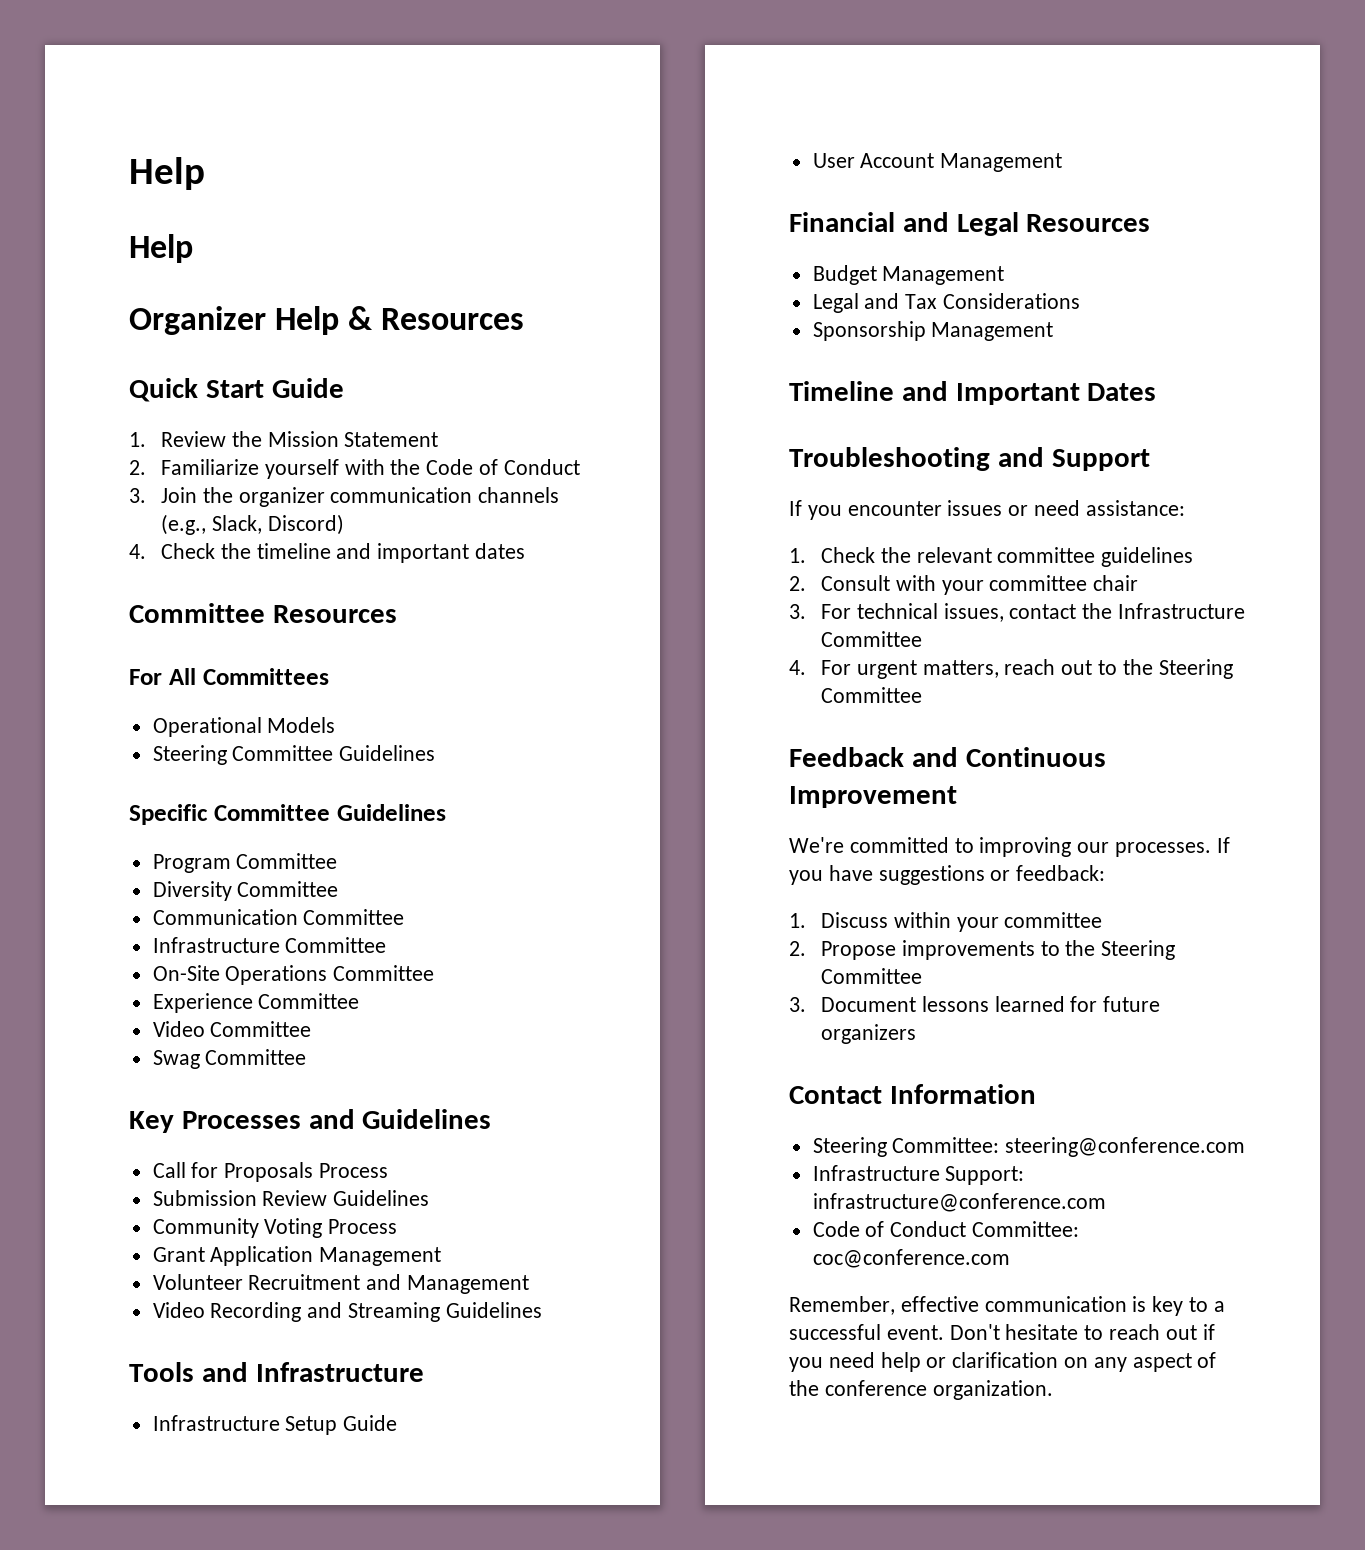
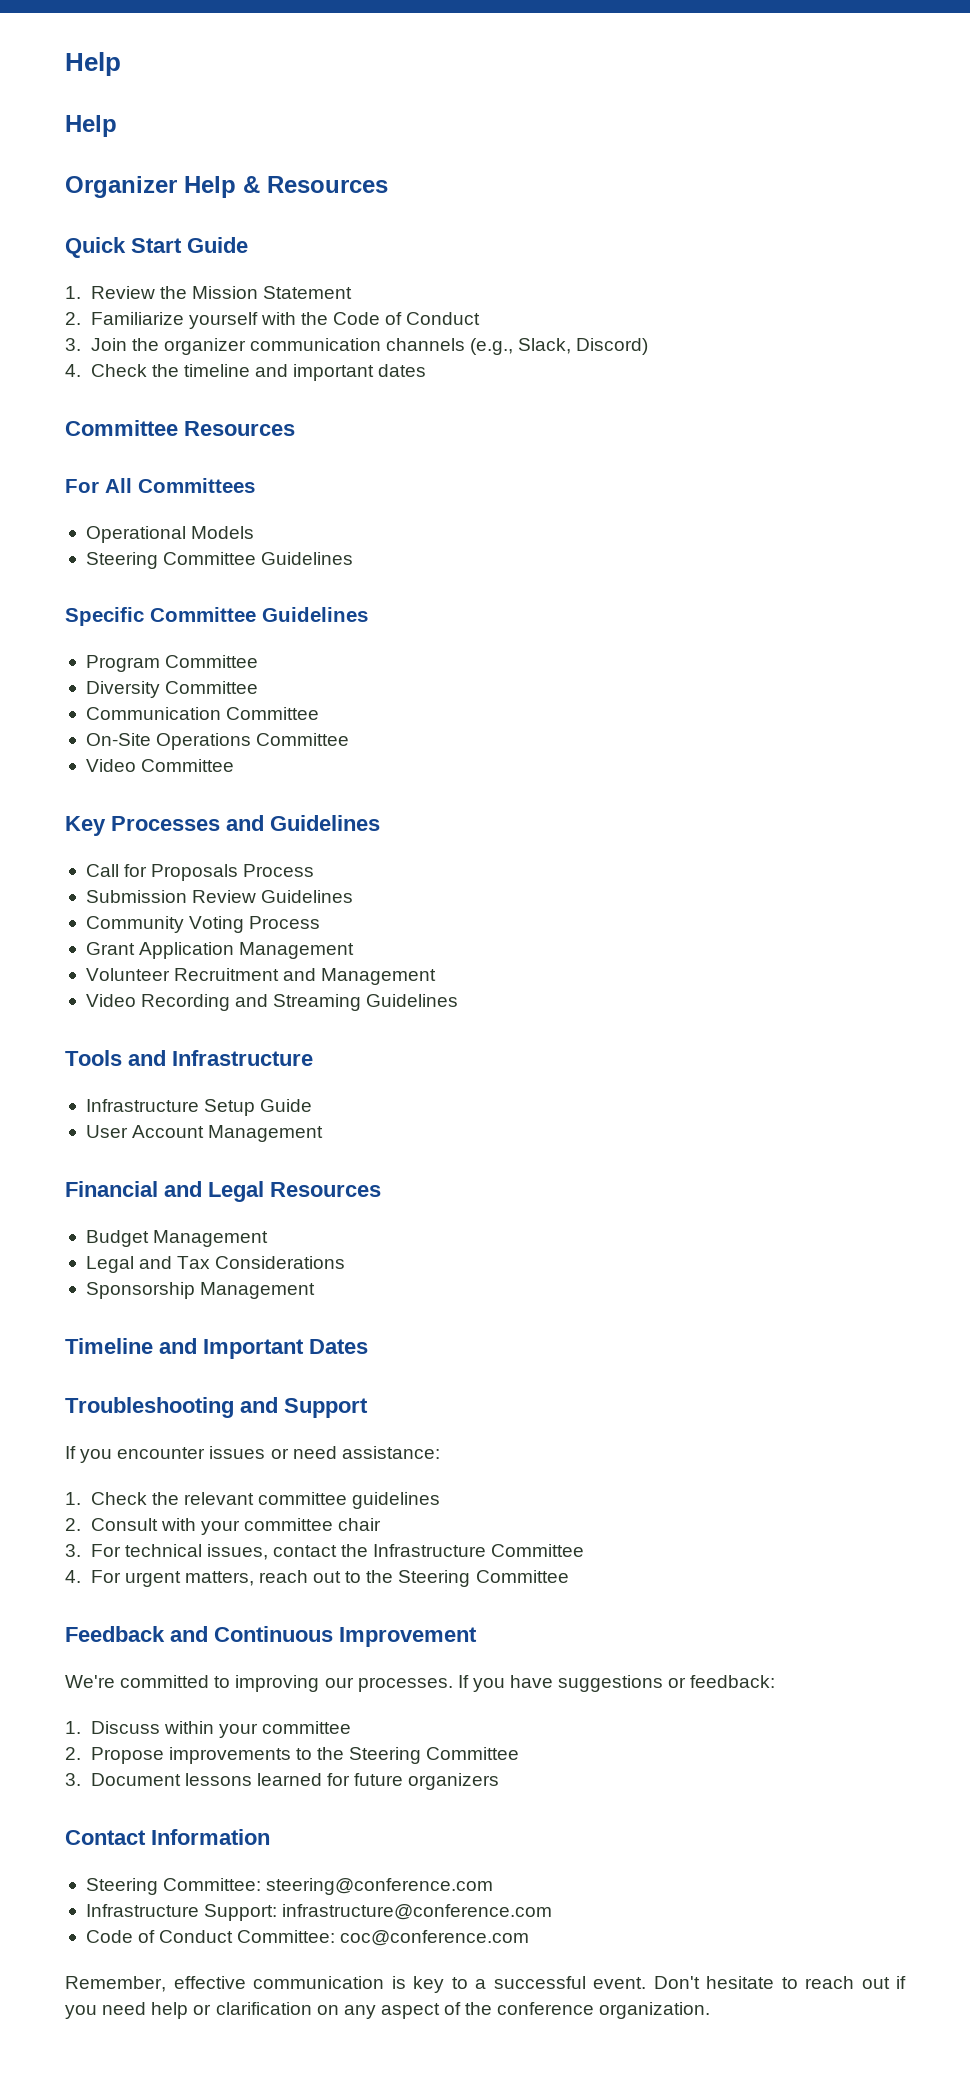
[152,937,387,953] // Infrastructure Committee -> (320, 713) none
[152,993,360,1013] // Experience Committee -> (350, 739) none
[152,1049,307,1069] // Swag Committee -> (235, 765) none

